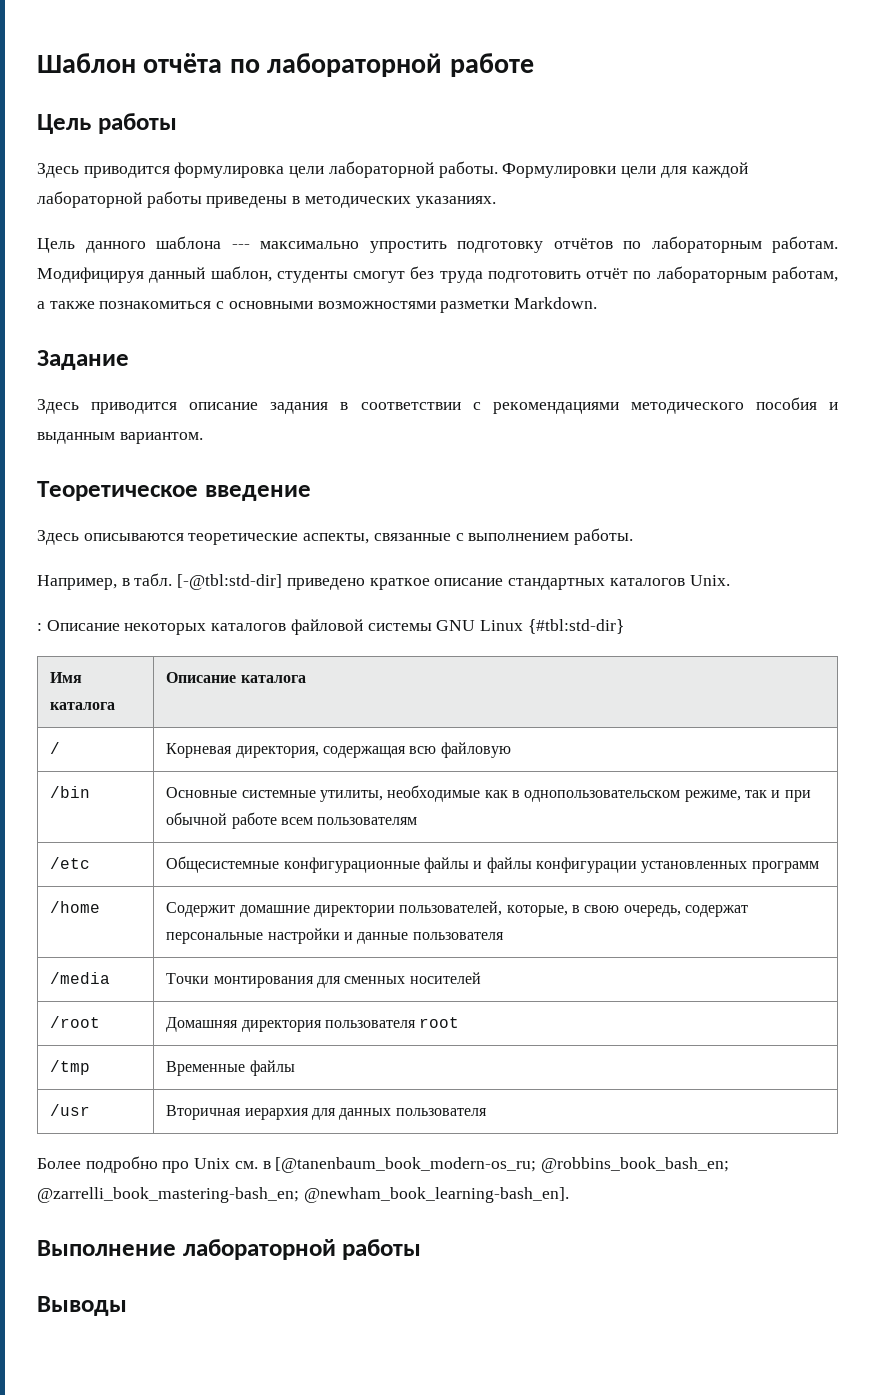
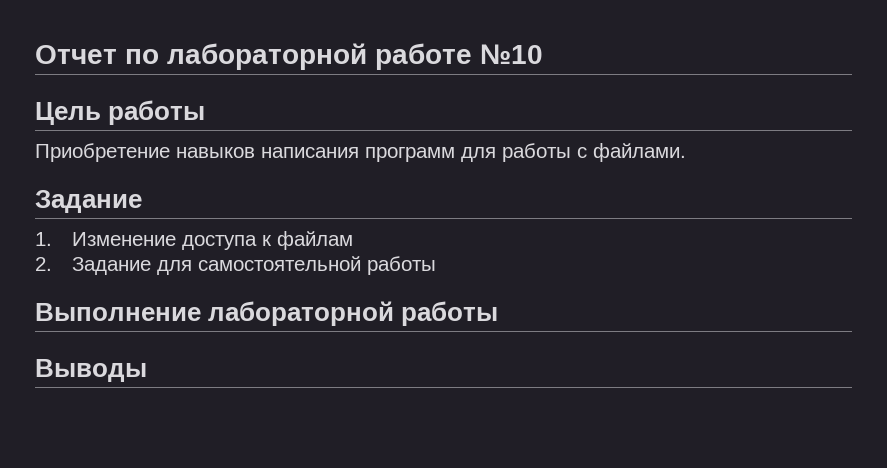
[37,53,223,73] Шаблон отчёта -> [35,45,117,64] Отчет
(534, 65) none -> [480,44,543,64] №10
[37,161,748,178] [37,191,496,208] [37,236,838,253] [37,266,838,283] [37,297,598,313] [37,350,129,370] [37,397,839,414] [37,432,203,444] [37,481,311,501] [37,528,634,545] [37,573,730,590] [37,619,624,635] [50,672,83,683] [50,702,116,710] [166,672,306,683] [50,742,61,754] [166,742,511,758] [50,786,91,798] [166,785,811,802] [166,812,418,829] [50,857,91,869] [166,856,819,873] [50,901,101,913] [166,901,749,917] [166,928,504,944] [50,972,111,984] [166,972,481,988] [50,1016,101,1028] [166,1017,460,1032] [50,1060,91,1075] [166,1060,295,1076] [50,1104,91,1116] [166,1105,487,1120] [37,1156,730,1173] [37,1187,569,1203] Здесь приводится формулировка цели лабораторной работы. Формулировки цели для каждой лабораторной работы приведены в методических указаниях. // Цель данного шаблона --- максимально упростить подготовку отчётов по лабораторным работам. Модифицируя данный шаблон, студенты смогут без труда подготовить отчёт по лабораторным работам, а также познакомиться с основными возможностями разметки Markdown. // Задание // Здесь приводится описание задания в соответствии с рекомендациями методического пособия и выданным вариантом. // Теоретическое введение // Здесь описываются теоретические аспекты, связанные с выполнением работы. // Например, в табл. [-@tbl:std-dir] приведено краткое описание стандартных каталогов Unix. // : Описание некоторых каталогов файловой системы GNU Linux {#tbl:std-dir} // Имя каталога | Описание каталога // / | Корневая директория, содержащая всю файловую // /bin | Основные системные утилиты, необходимые как в однопользовательском режиме, так и при обычной работе всем пользователям // /etc | Общесистемные конфигурационные файлы и файлы конфигурации установленных программ // /home | Содержит домашние директории пользователей, которые, в свою очередь, содержат персональные настройки и данные пользователя // /media | Точки монтирования для сменных носителей // /root | Домашняя директория пользователя root // /tmp | Временные файлы // /usr | Вторичная иерархия для данных пользователя // Более подробно про Unix см. в [@tanenbaum_book_modern-os_ru; @robbins_book_bash_en; @zarrelli_book_mastering-bash_en; @newham_book_learning-bash_en]. -> [35,143,686,162] [35,190,142,213] [35,231,353,250] [35,256,436,275] Приобретение навыков написания программ для работы с файлами. // Задание // 1. Изменение доступа к файлам // 2. Задание для самостоятельной работы

